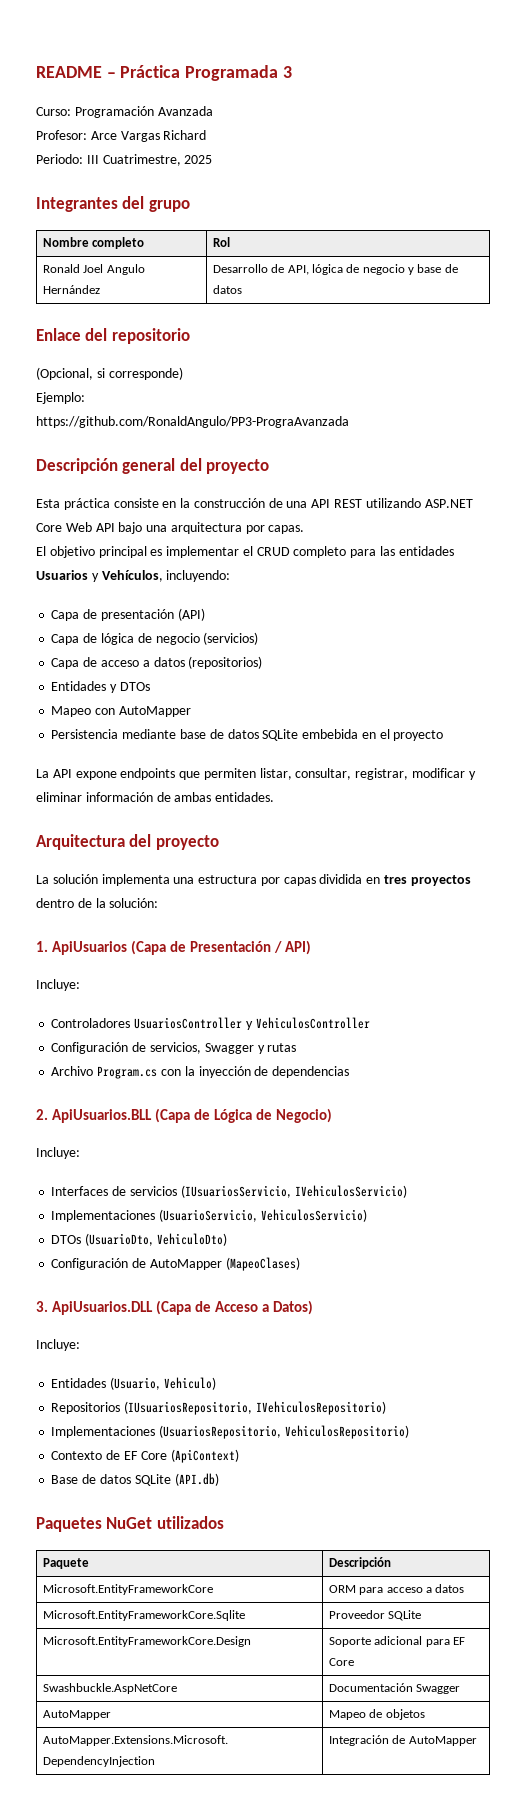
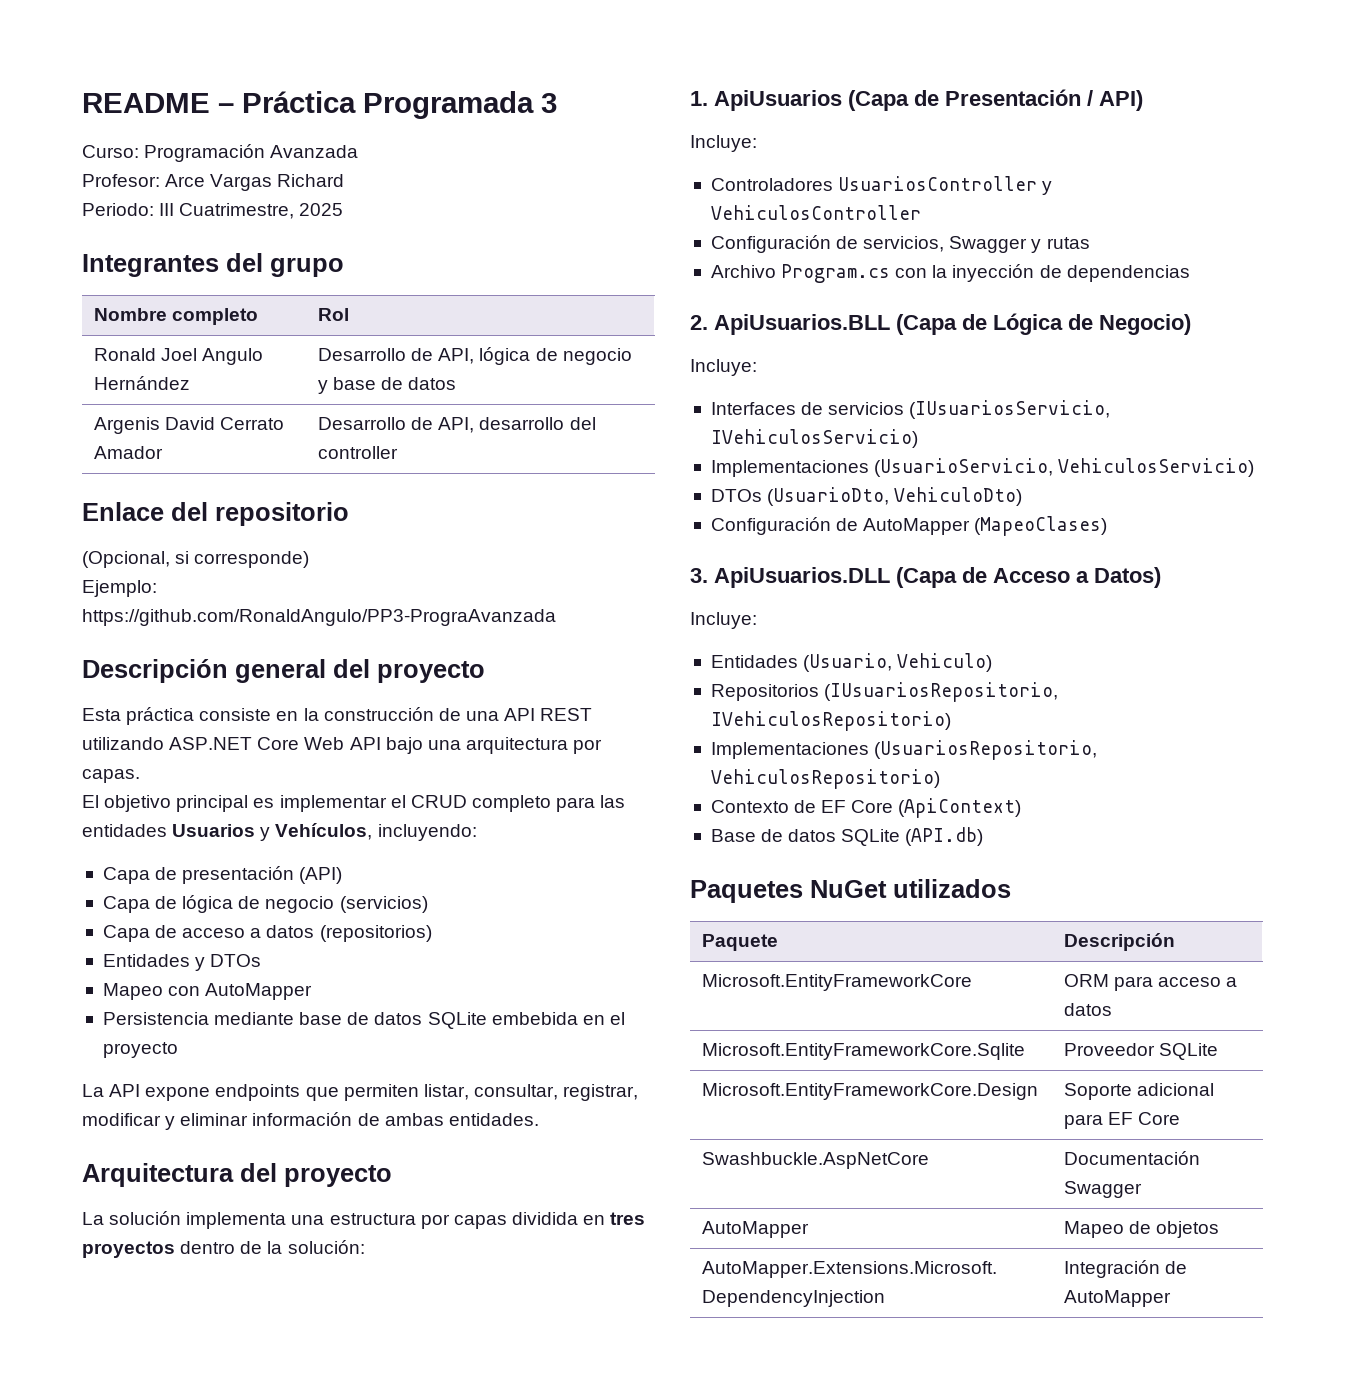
(242, 289) none -> [94,417,285,434] [94,446,164,459] [318,417,596,433] [318,446,399,459] // Argenis David Cerrato Amador | Desarrollo de API, desarrollo del controller

